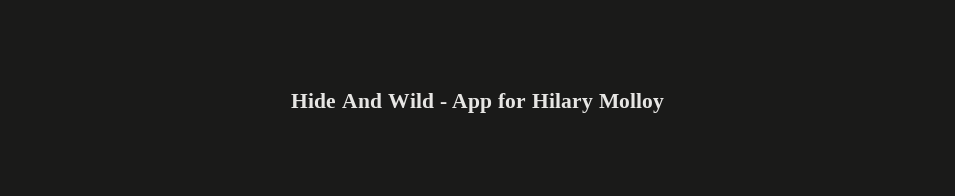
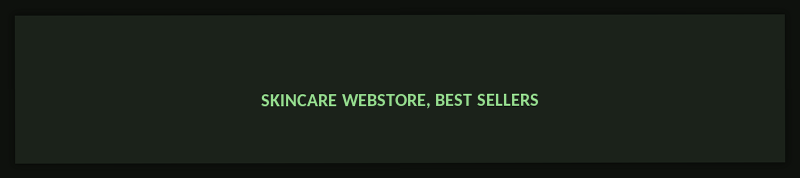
[291,93,664,113] Hide And Wild - App for Hilary Molloy -> [260,93,541,110] SKINCARE WEBSTORE, BEST SELLERS

